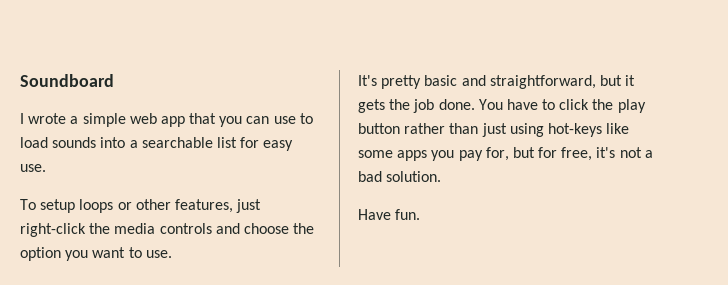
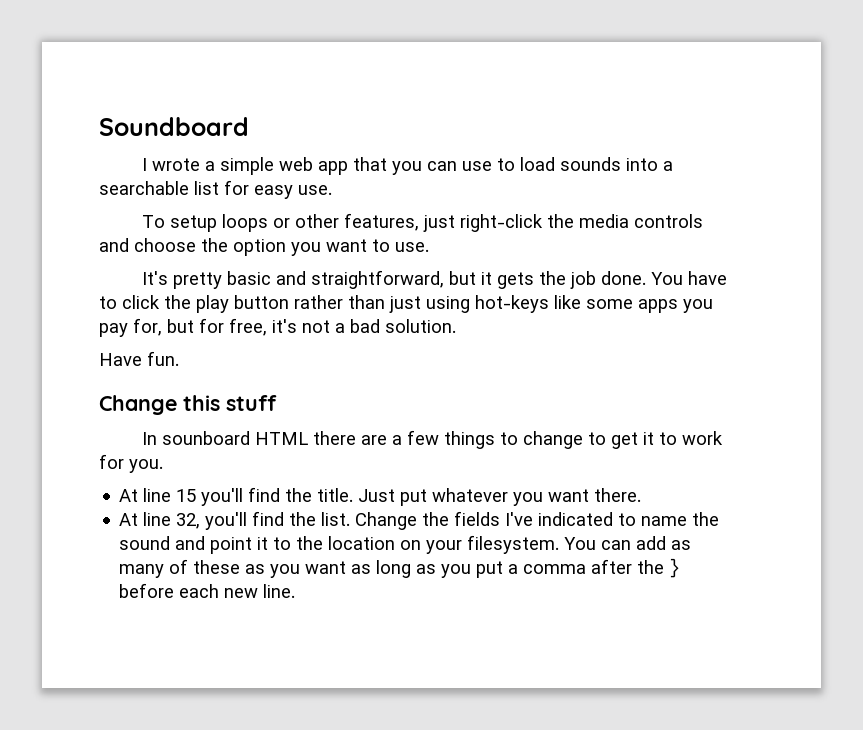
(421, 214) none -> [99,395,277,415] [142,430,724,449] [99,454,163,473] [119,487,642,506] [119,511,720,530] [119,535,692,554] [119,558,681,578] [119,583,296,598] // Change this stuff // In sounboard HTML there are a few things to change to get it to work for you. // At line 15 you'll find the title. Just put whatever you want there. // At line 32, you'll find the list. Change the fields I've indicated to name the sound and point it to the location on your filesystem. You can add as many of these as you want as long as you put a comma after the } before each new line.

